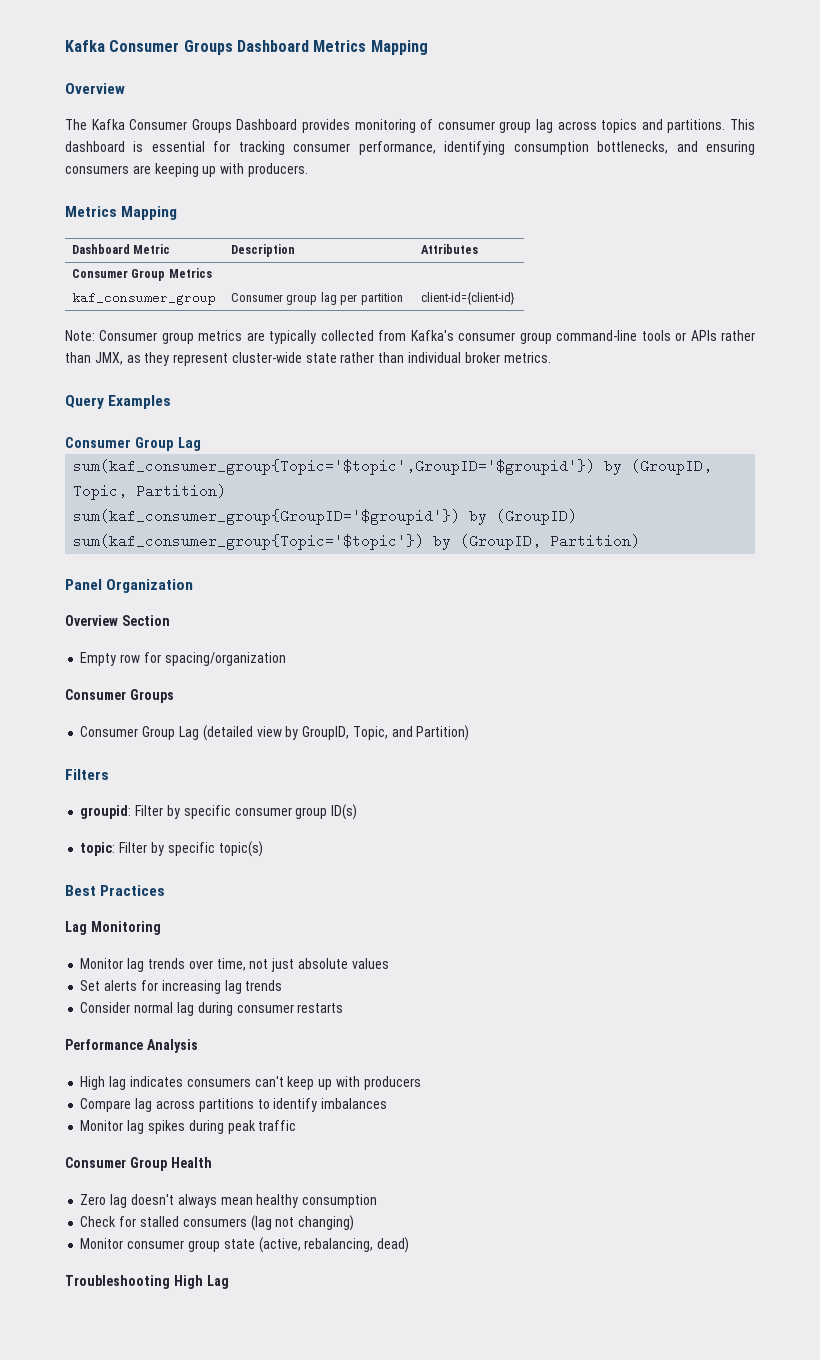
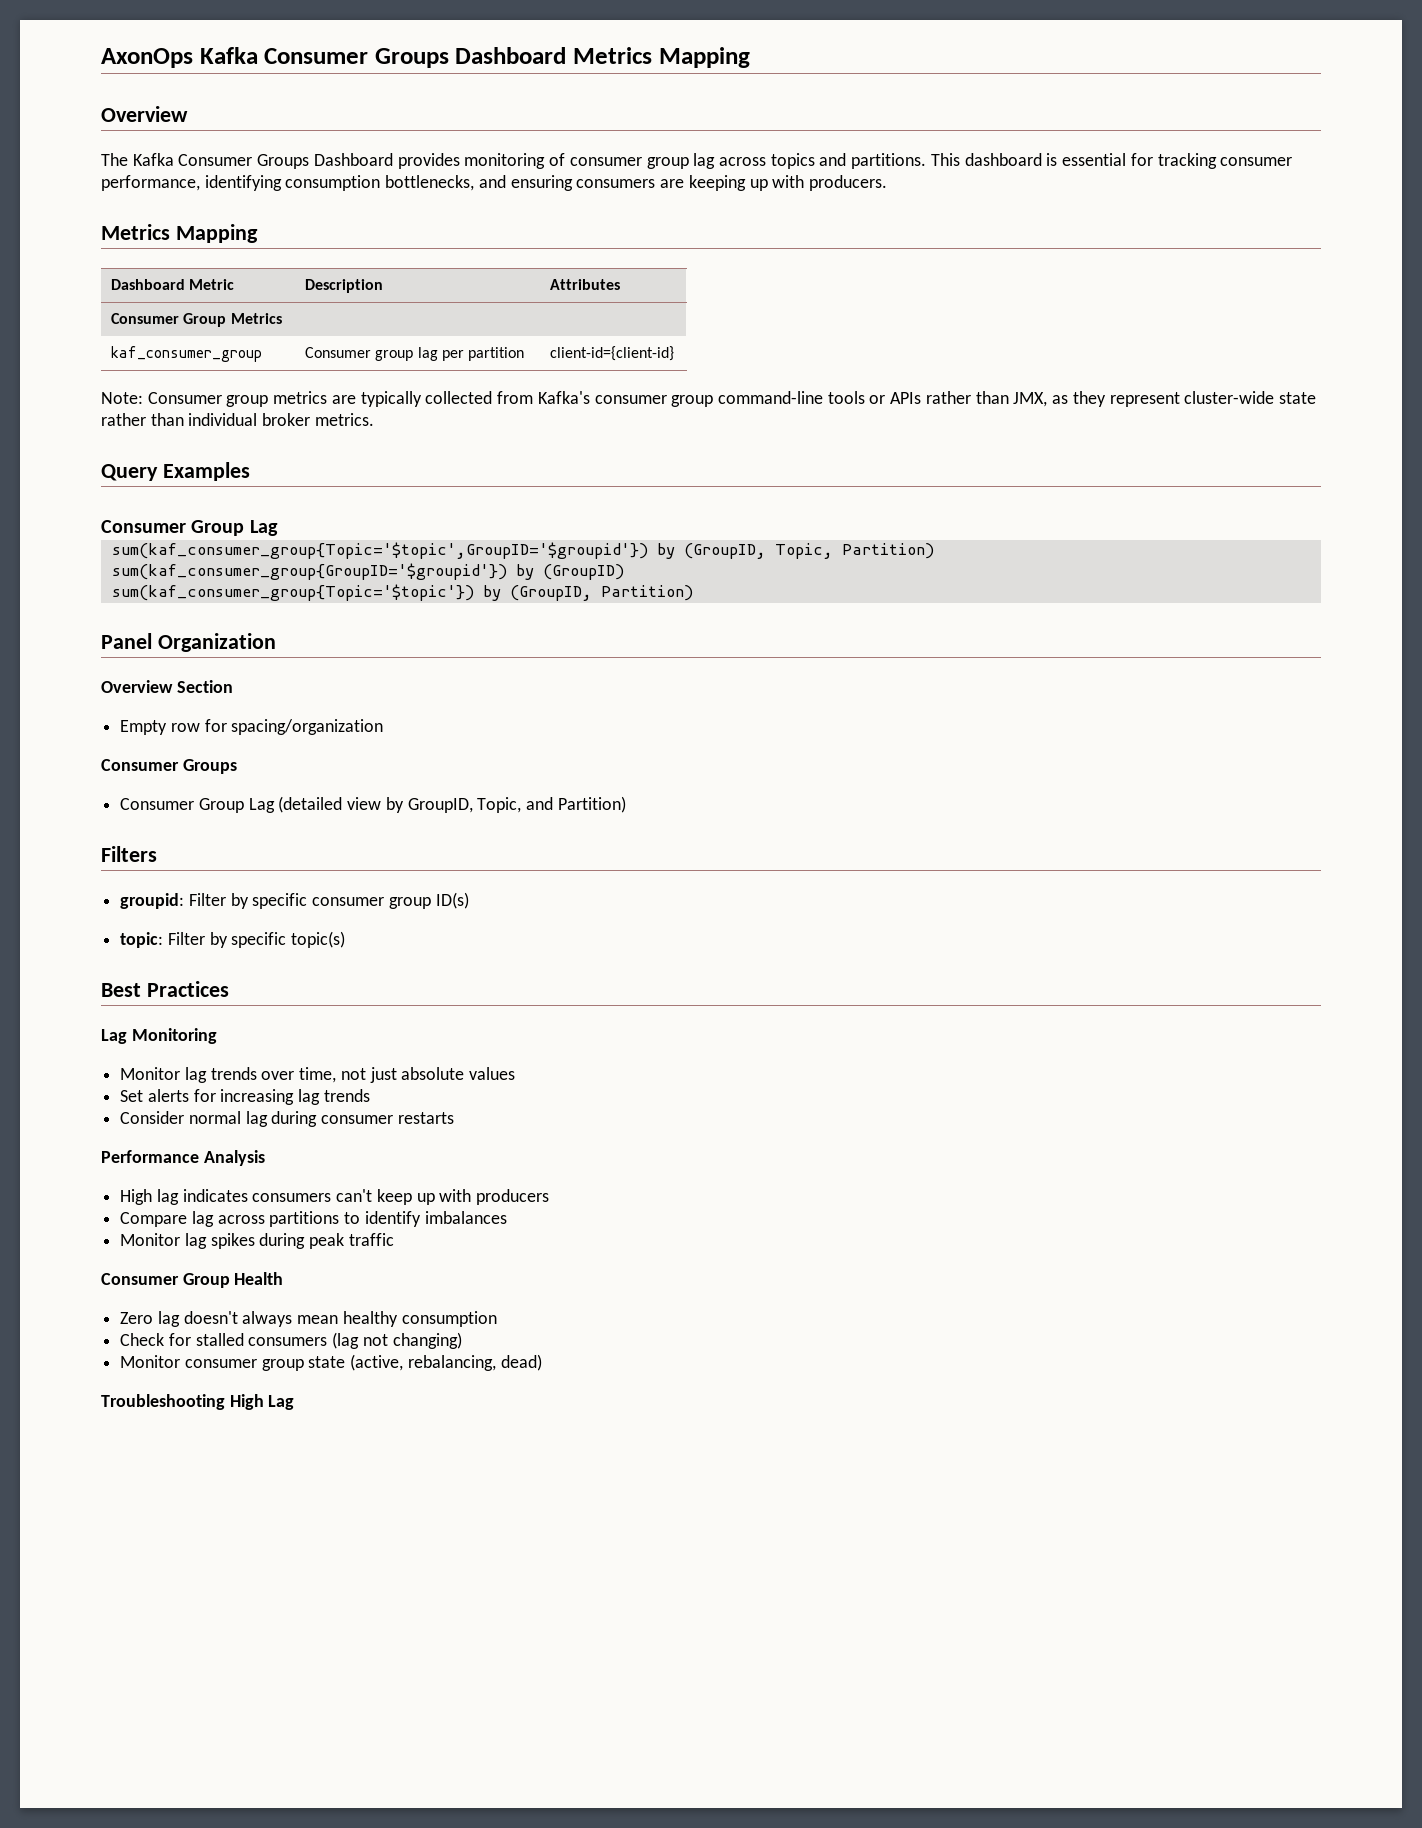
(65, 46) none -> [101,48,193,68] AxonOps

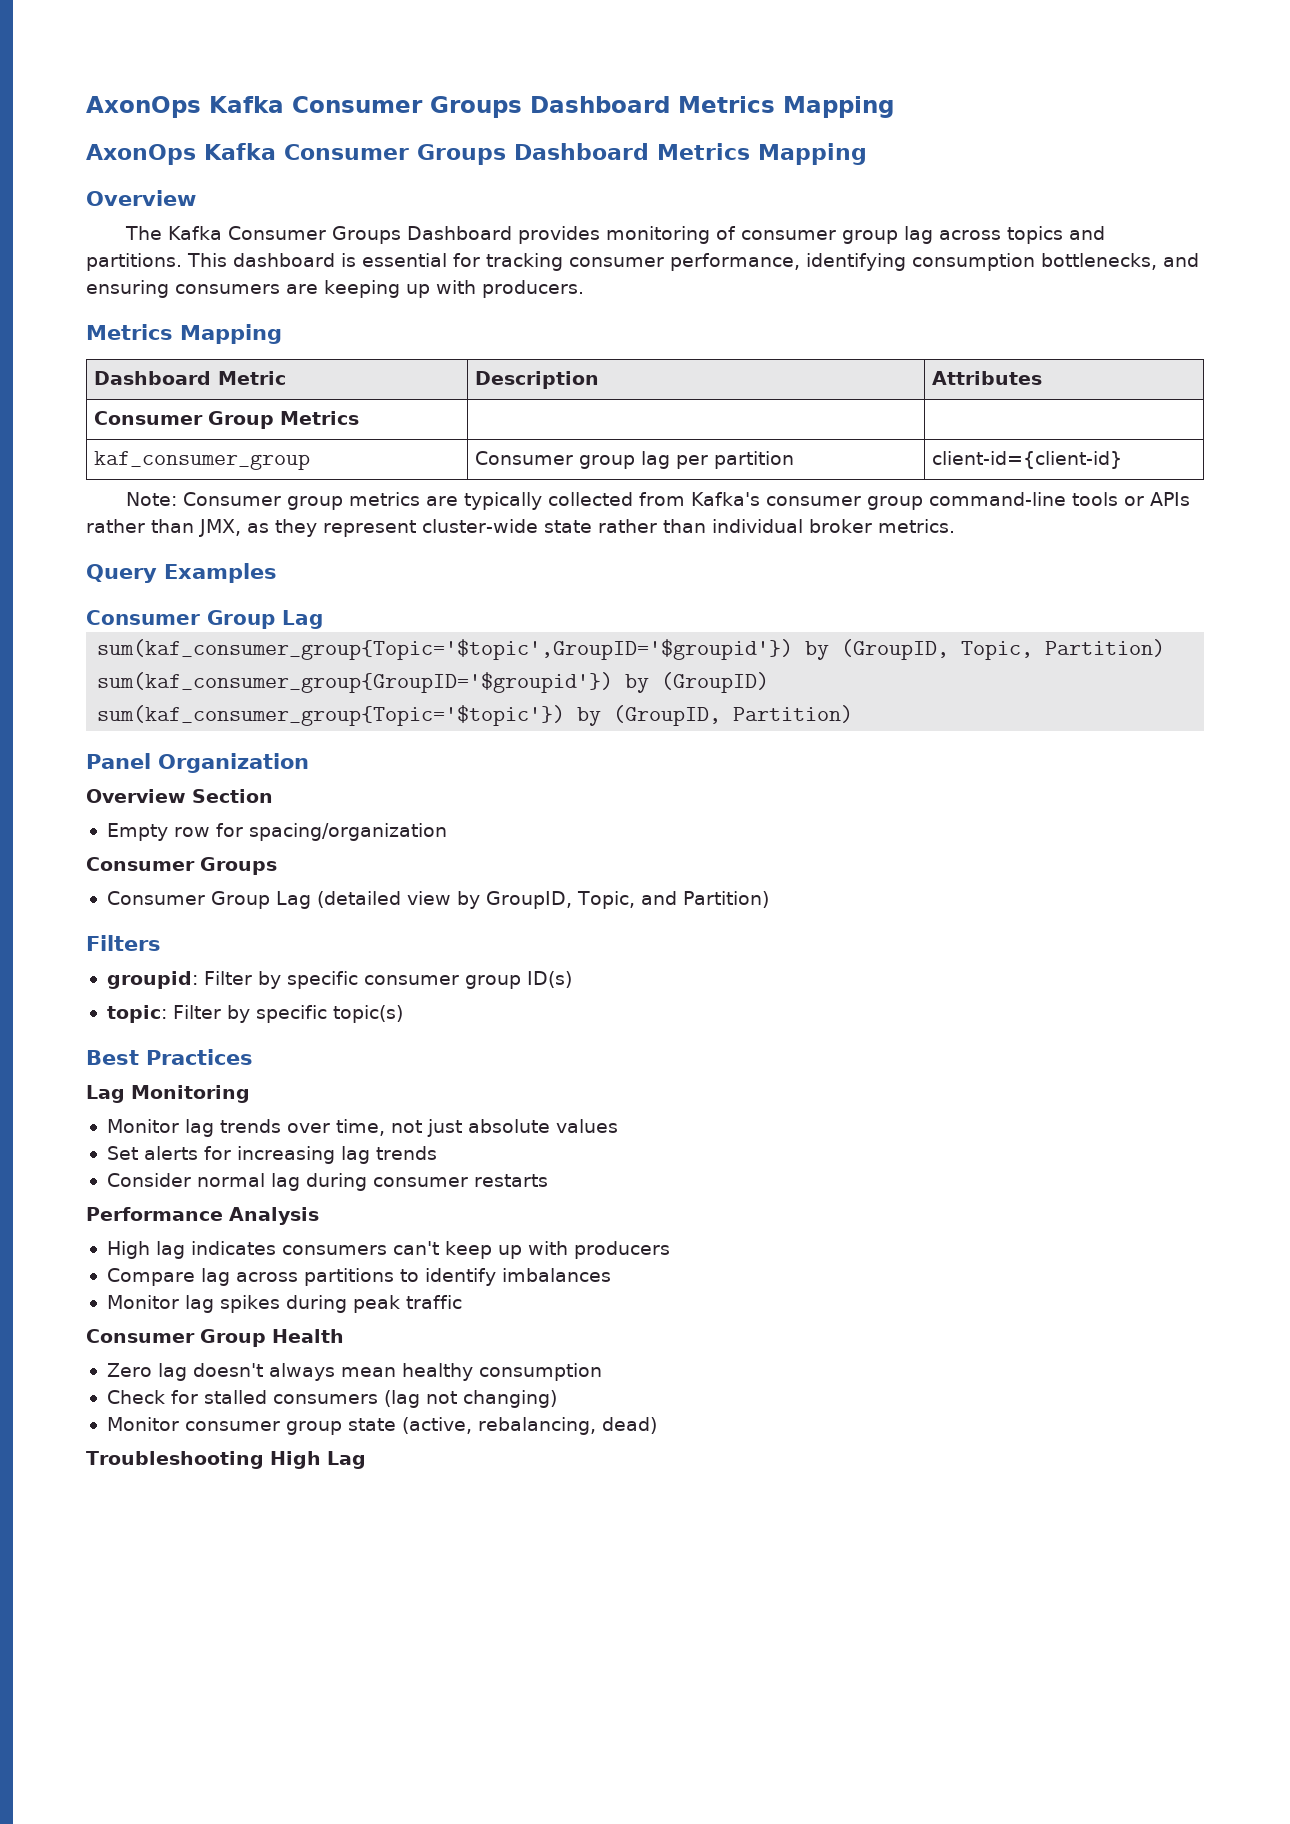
[101,47,750,68] AxonOps Kafka Consumer Groups Dashboard Metrics Mapping -> [86,96,894,118] [86,143,867,165] AxonOps Kafka Consumer Groups Dashboard Metrics Mapping // AxonOps Kafka Consumer Groups Dashboard Metrics Mapping

